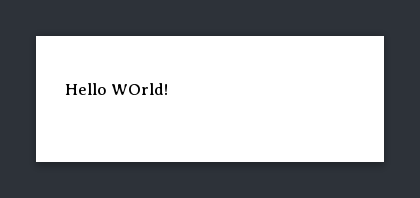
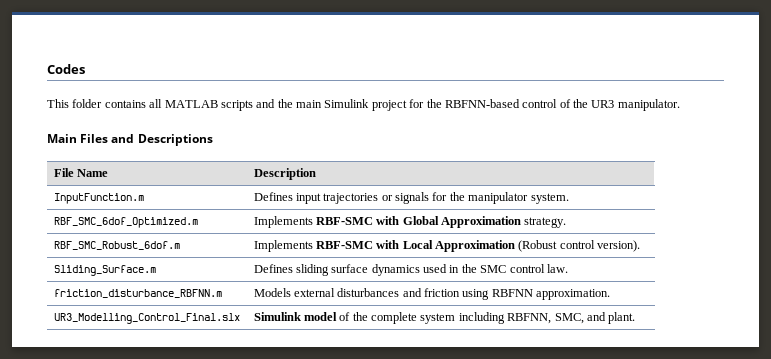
[65,83,169,95] Hello WOrld! -> [47,64,85,74] [47,99,680,111] [47,134,213,146] [53,168,108,177] [253,168,316,180] [53,193,144,204] [253,192,569,204] [53,217,198,228] [253,216,567,228] [53,241,180,250] [253,240,641,252] [53,265,156,276] [253,264,568,276] [53,289,222,298] [253,288,611,300] [53,313,240,324] [253,312,636,324] Codes // This folder contains all MATLAB scripts and the main Simulink project for the RBFNN-based control of the UR3 manipulator. // Main Files and Descriptions // File Name | Description // InputFunction.m | Defines input trajectories or signals for the manipulator system. // RBF_SMC_6dof_Optimized.m | Implements RBF-SMC with Global Approximation strategy. // RBF_SMC_Robust_6dof.m | Implements RBF-SMC with Local Approximation (Robust control version). // Sliding_Surface.m | Defines sliding surface dynamics used in the SMC control law. // friction_disturbance_RBFNN.m | Models external disturbances and friction using RBFNN approximation. // UR3_Modelling_Control_Final.slx | Simulink model of the complete system including RBFNN, SMC, and plant.

